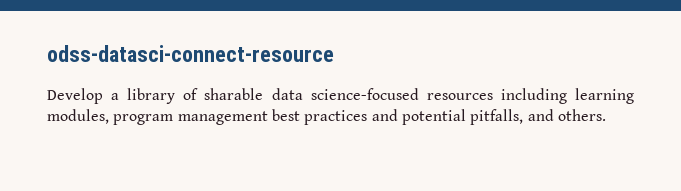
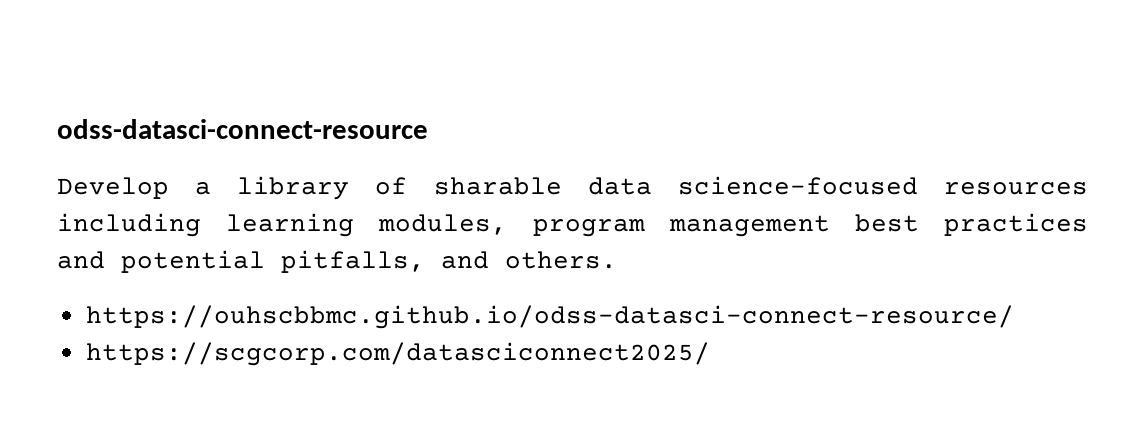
(606, 115) none -> [85,305,1014,329] [85,342,710,366] // https://ouhscbbmc.github.io/odss-datasci-connect-resource/ // https://scgcorp.com/datasciconnect2025/

